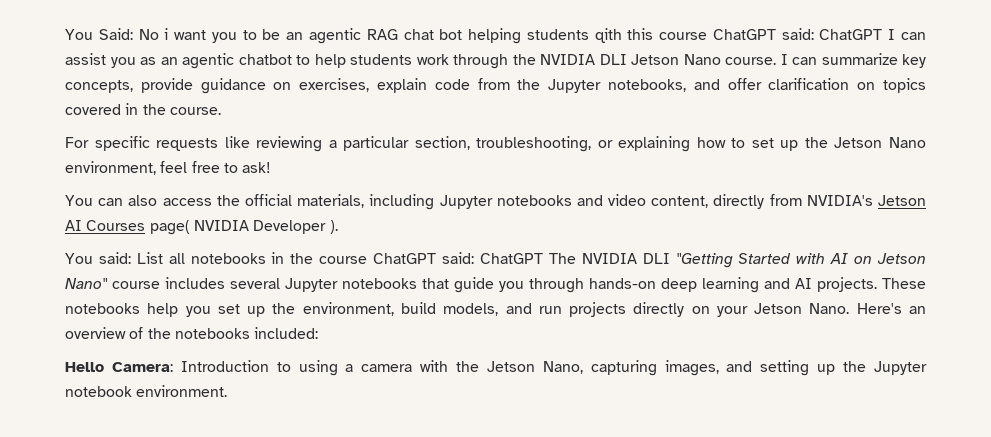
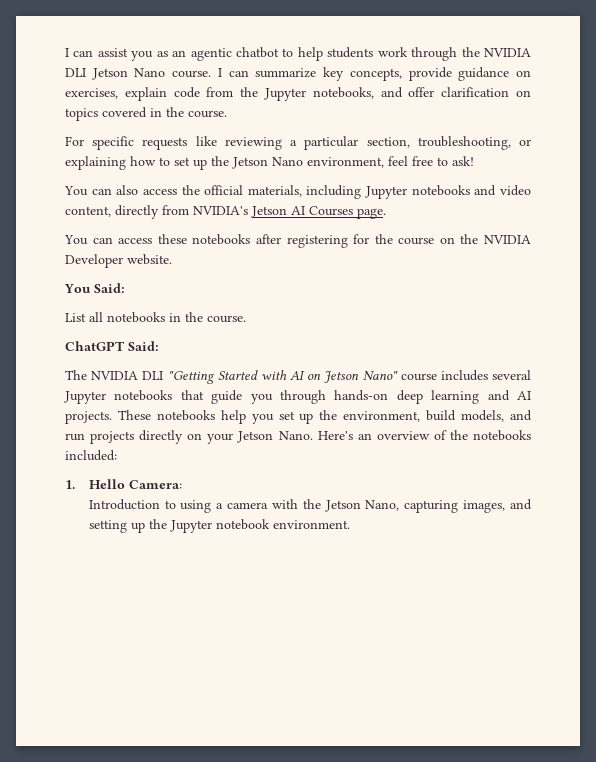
[65,28,883,44] You Said: No i want you to be an agentic RAG chat bot helping students qith this course ChatGPT said: ChatGPT -> (65, 52) none
[149,220,190,235] page( -> [357,208,386,219] [64,234,479,248] page. // You can access these notebooks after registering for the course on the
[329,220,338,234] [65,252,131,264] ). // You said: -> [127,254,172,265] [64,283,125,293] website. // You Said: //
[319,252,543,264] course ChatGPT said: ChatGPT -> [207,315,246,323] [65,341,159,351] course. // ChatGPT Said: //
(319, 333) none -> [65,480,75,489] 1.
(173, 367) none -> (182, 484) //

